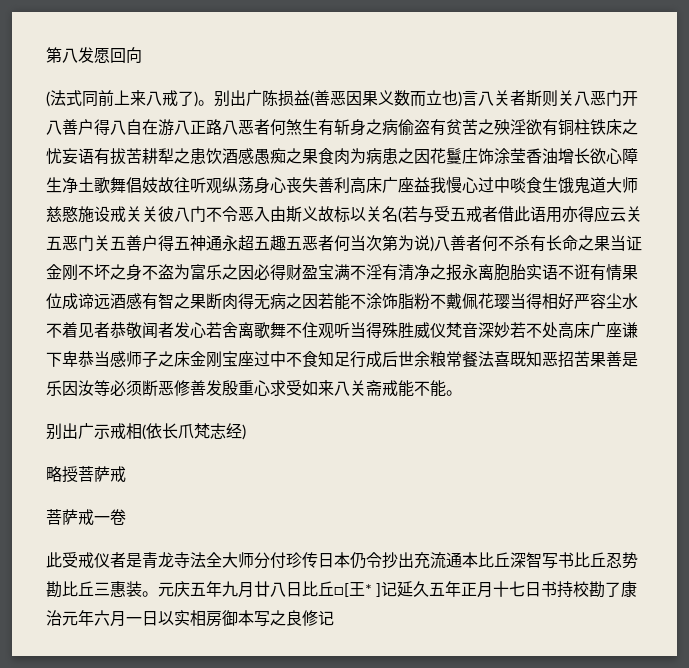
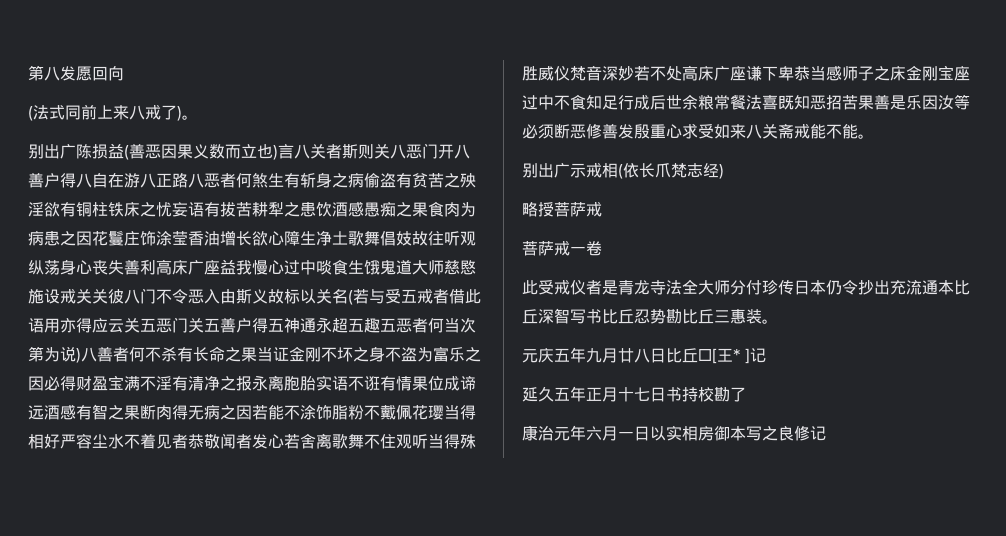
(214, 103) none -> (198, 117) //
(158, 594) none -> (778, 321) //
(398, 589) none -> (767, 355) //
(622, 589) none -> (746, 394) //

